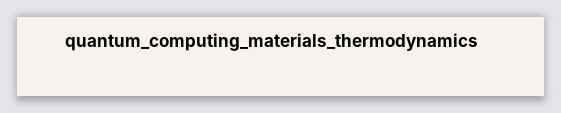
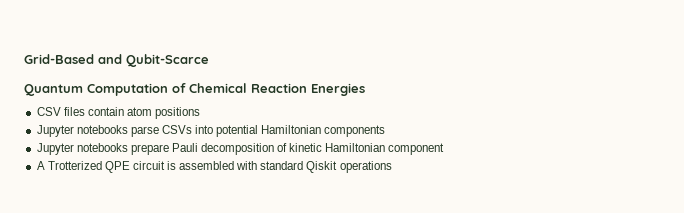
[65,33,478,51] quantum_computing_materials_thermodynamics -> [24,54,209,67] [24,83,365,96] [36,107,201,119] [36,125,386,137] [36,143,445,155] [36,161,392,173] Grid-Based and Qubit-Scarce // Quantum Computation of Chemical Reaction Energies // CSV files contain atom positions // Jupyter notebooks parse CSVs into potential Hamiltonian components // Jupyter notebooks prepare Pauli decomposition of kinetic Hamiltonian component // A Trotterized QPE circuit is assembled with standard Qiskit operations

